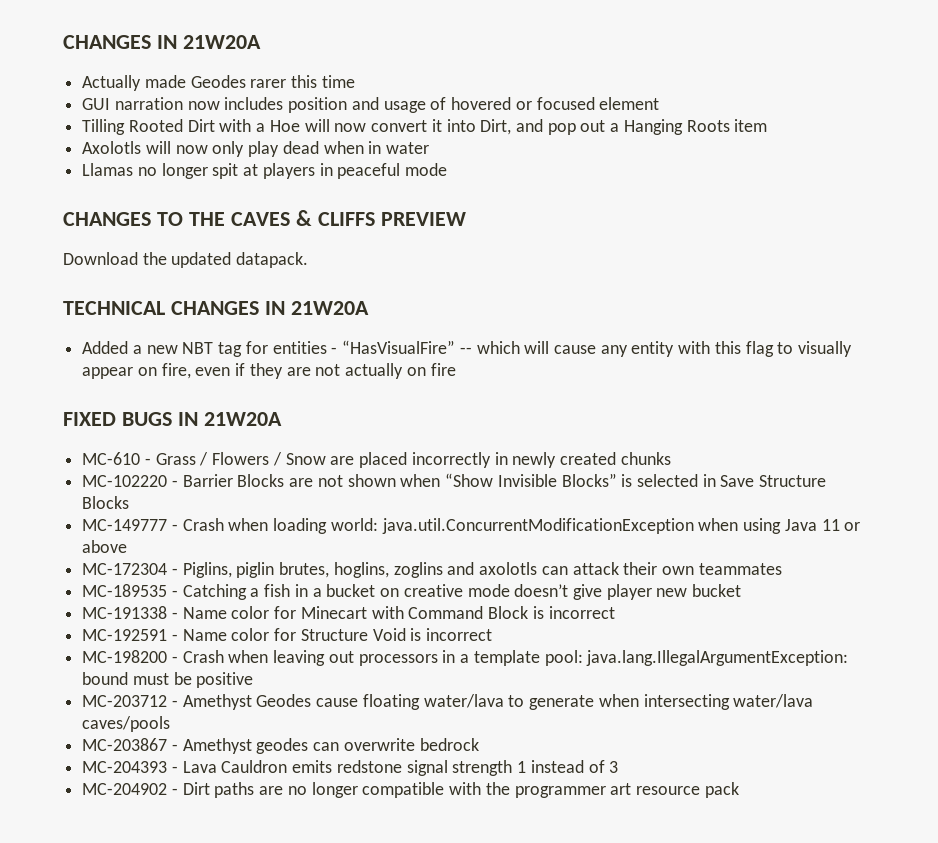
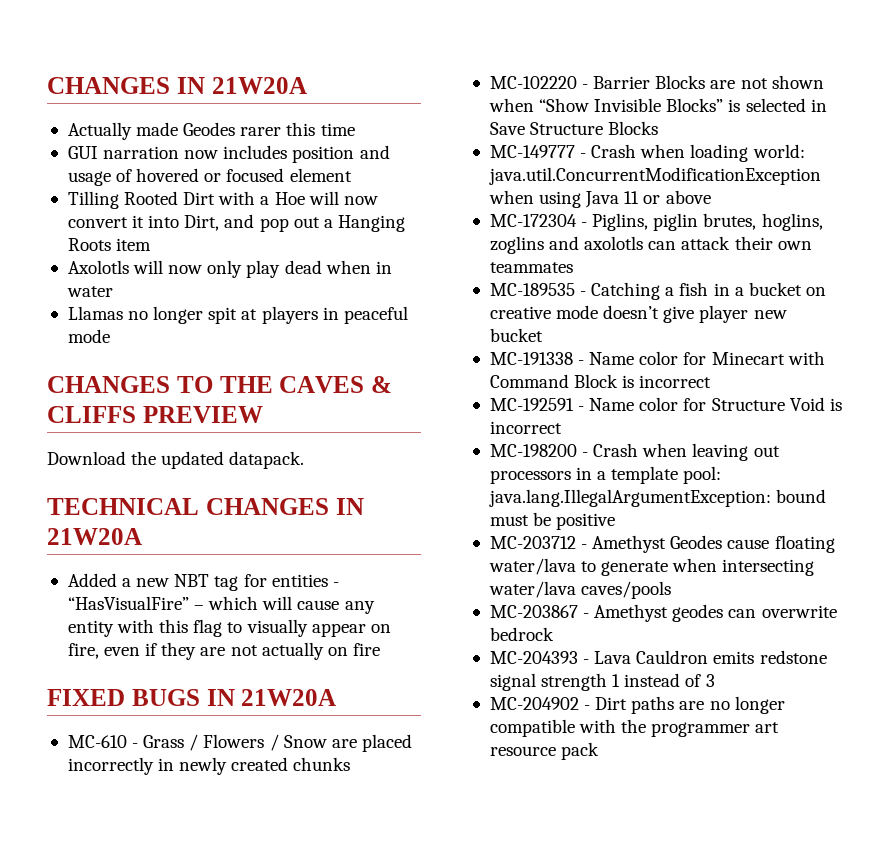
[459,347,472,354] -- -> [194,605,205,610] –

